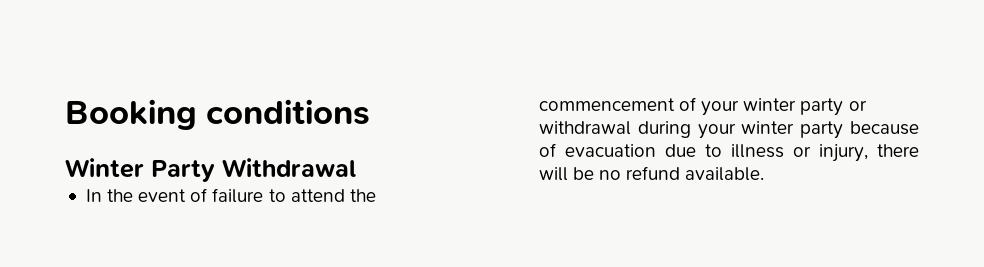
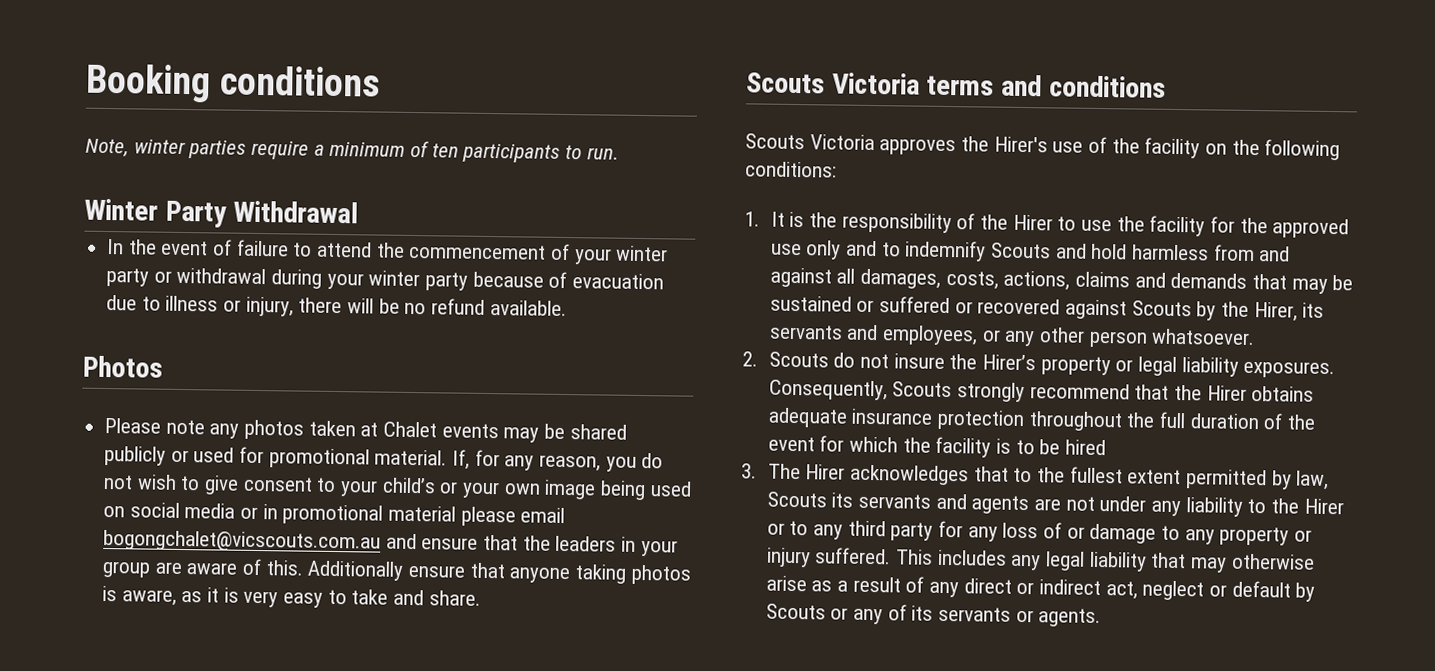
(371, 112) none -> [85,138,619,163] // Note, winter parties require a minimum of ten participants to run.
(765, 174) none -> [82,355,163,378] [104,417,627,443] [104,445,664,472] [103,474,692,501] [103,502,566,527] [103,529,678,557] [102,558,691,585] [102,585,481,608] [746,72,1166,98] [745,133,1341,161] [745,161,837,178] [744,211,1350,239] [770,240,1291,262] [769,267,1354,294] [769,295,1325,322] [768,324,1256,348] [742,351,1336,379] [768,379,1315,403] [767,407,1316,432] [767,435,1106,458] [741,463,1330,491] [766,491,1344,517] [766,520,1312,546] [765,547,1315,573] [765,575,1316,602] [765,603,1102,628] // Photos // Please note any photos taken at Chalet events may be shared publicly or used for promotional material. If, for any reason, you do not wish to give consent to your child’s or your own image being used on social media or in promotional material please email bogongchalet@vicscouts.com.au and ensure that the leaders in your group are aware of this. Additionally ensure that anyone taking photos is aware, as it is very easy to take and share. // Scouts Victoria terms and conditions // Scouts Victoria approves the Hirer's use of the facility on the following conditions: // 1. It is the responsibility of the Hirer to use the facility for the approved use only and to indemnify Scouts and hold harmless from and against all damages, costs, actions, claims and demands that may be sustained or suffered or recovered against Scouts by the Hirer, its servants and employees, or any other person whatsoever. // 2. Scouts do not insure the Hirer’s property or legal liability exposures. Consequently, Scouts strongly recommend that the Hirer obtains adequate insurance protection throughout the full duration of the event for which the facility is to be hired // 3. The Hirer acknowledges that to the fullest extent permitted by law, Scouts its servants and agents are not under any liability to the Hirer or to any third party for any loss of or damage to any property or injury suffered. This includes any legal liability that may otherwise arise as a result of any direct or indirect act, neglect or default by Scouts or any of its servants or agents.

